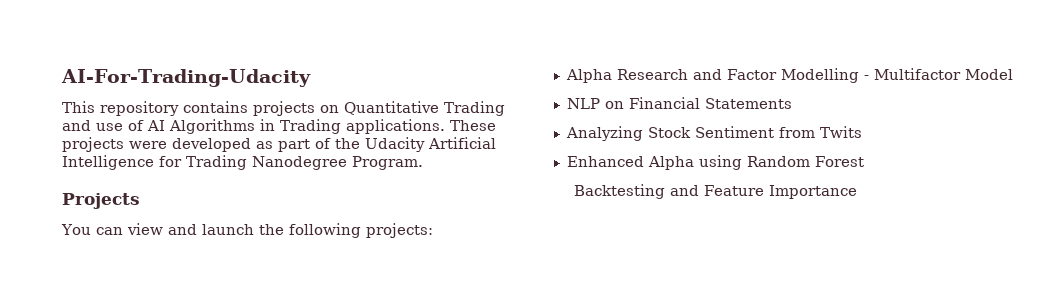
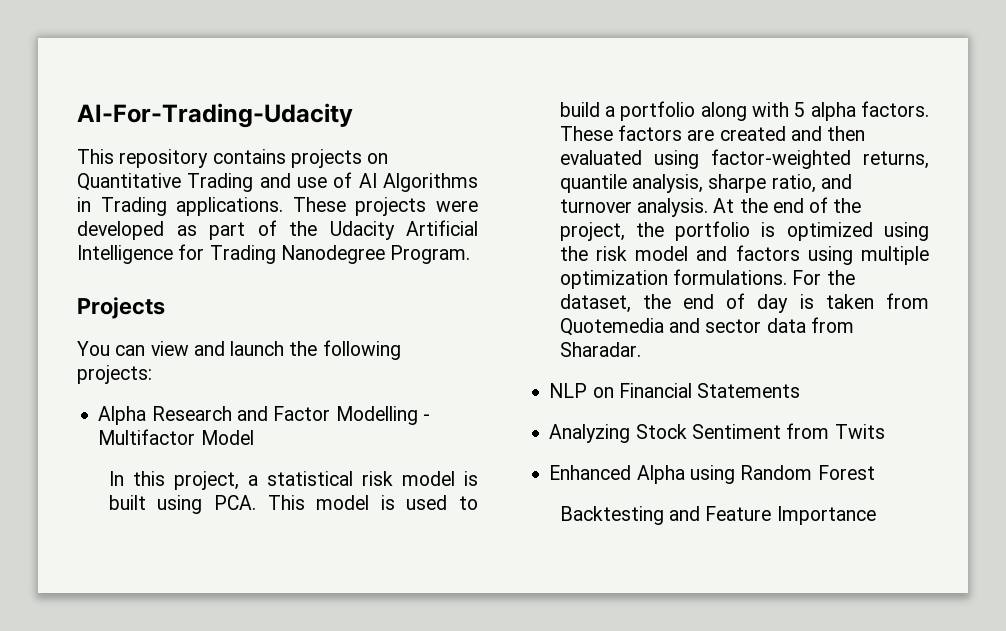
(1013, 74) none -> [108,471,478,490] [108,495,478,514] [559,101,929,121] [559,125,866,141] [559,149,929,169] [559,174,852,193] [559,197,862,217] [559,221,929,241] [559,245,929,265] [559,269,855,289] [559,293,929,313] [559,317,854,336] [559,342,641,357] // In this project, a statistical risk model is built using PCA. This model is used to build a portfolio along with 5 alpha factors. These factors are created and then evaluated using factor-weighted returns, quantile analysis, sharpe ratio, and turnover analysis. At the end of the project, the portfolio is optimized using the risk model and factors using multiple optimization formulations. For the dataset, the end of day is taken from Quotemedia and sector data from Sharadar.

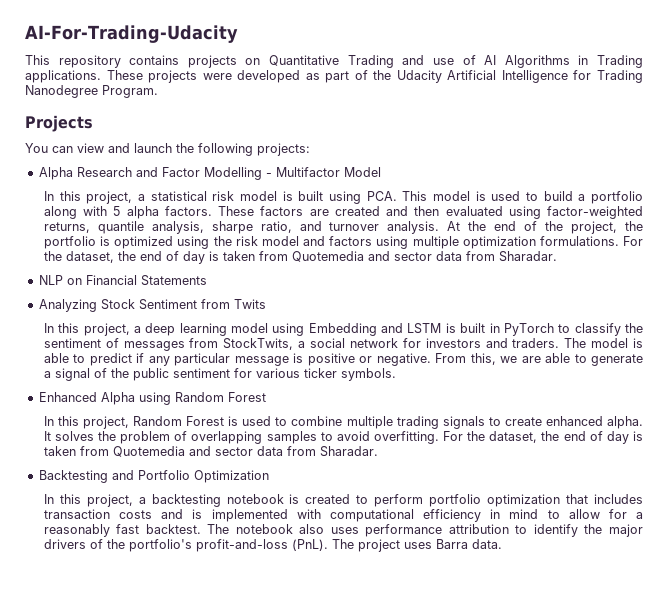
(885, 431) none -> [43,323,643,336] [43,338,643,351] [43,353,643,366] [43,368,396,381] // In this project, a deep learning model using Embedding and LSTM is built in PyTorch to classify the sentiment of messages from StockTwits, a social network for investors and traders. The model is able to predict if any particular message is positive or negative. From this, we are able to generate a signal of the public sentiment for various ticker symbols.
[559,506,876,525] Backtesting and Feature Importance -> [43,416,643,429] [43,431,644,444] [43,446,378,457] [38,470,269,483] [43,494,643,507] [43,509,643,522] [43,524,644,537] [43,539,502,552] In this project, Random Forest is used to combine multiple trading signals to create enhanced alpha. It solves the problem of overlapping samples to avoid overfitting. For the dataset, the end of day is taken from Quotemedia and sector data from Sharadar. // Backtesting and Portfolio Optimization // In this project, a backtesting notebook is created to perform portfolio optimization that includes transaction costs and is implemented with computational efficiency in mind to allow for a reasonably fast backtest. The notebook also uses performance attribution to identify the major drivers of the portfolio's profit-and-loss (PnL). The project uses Barra data.

